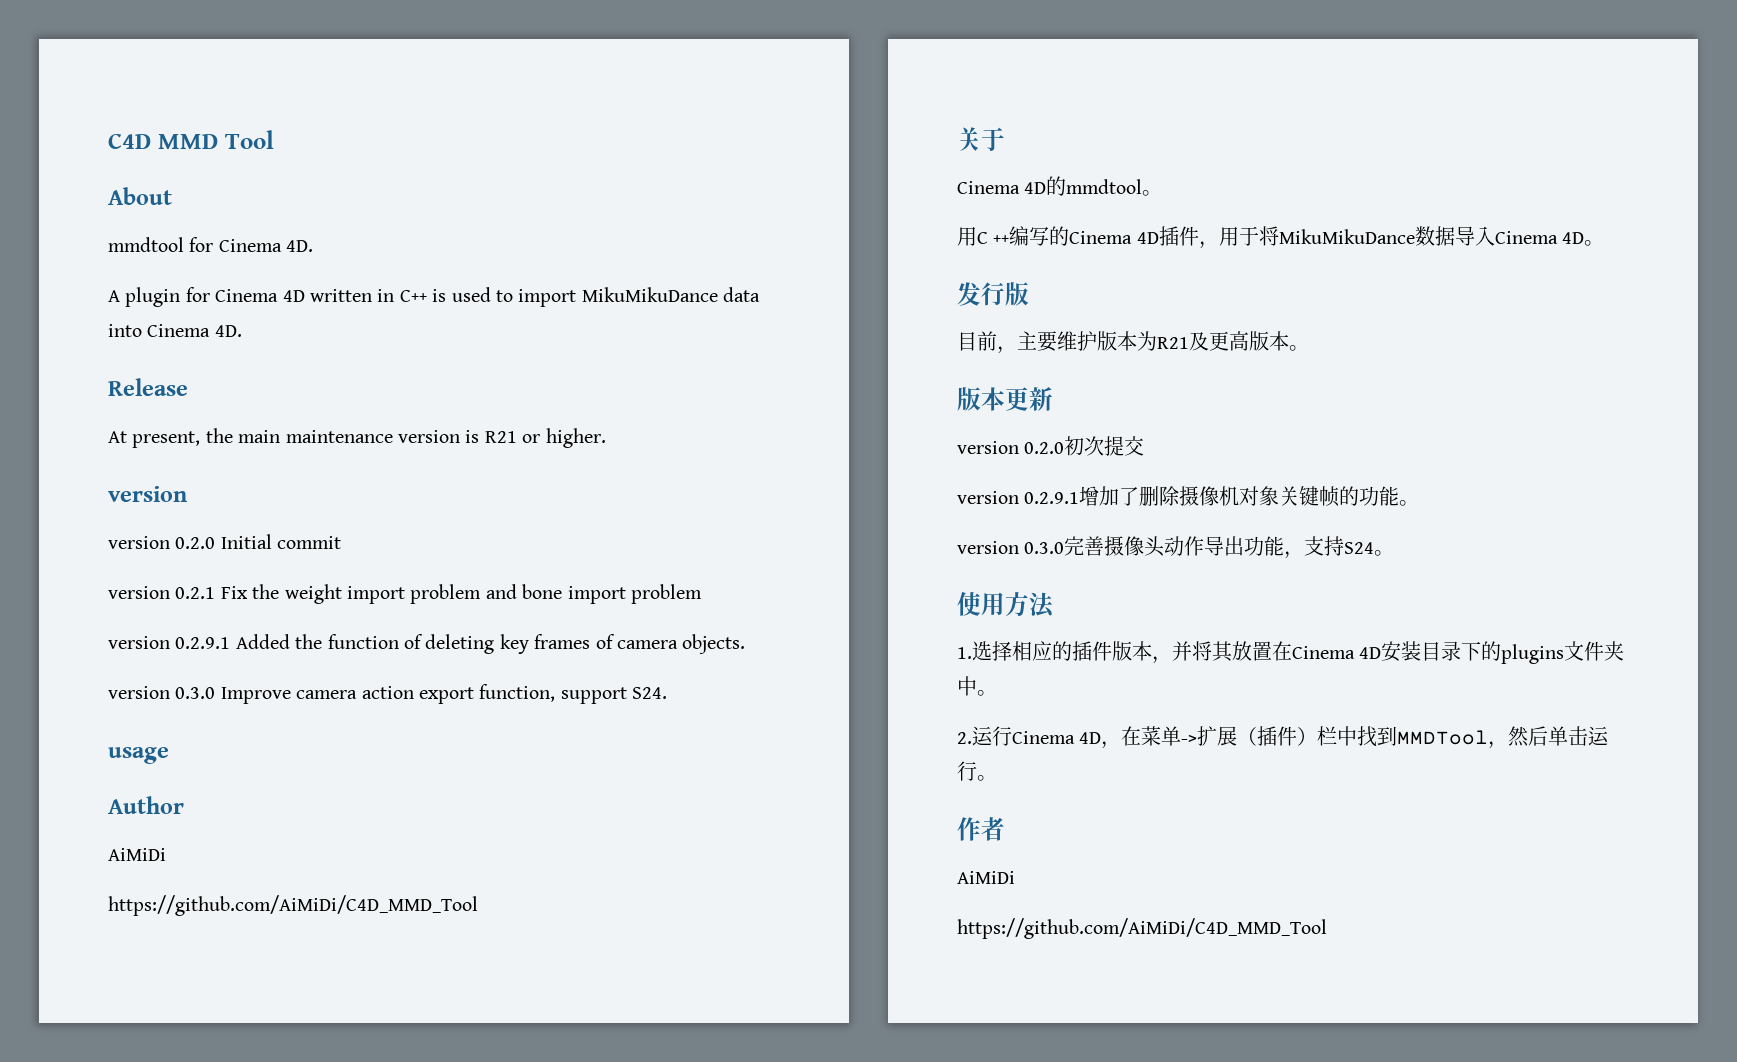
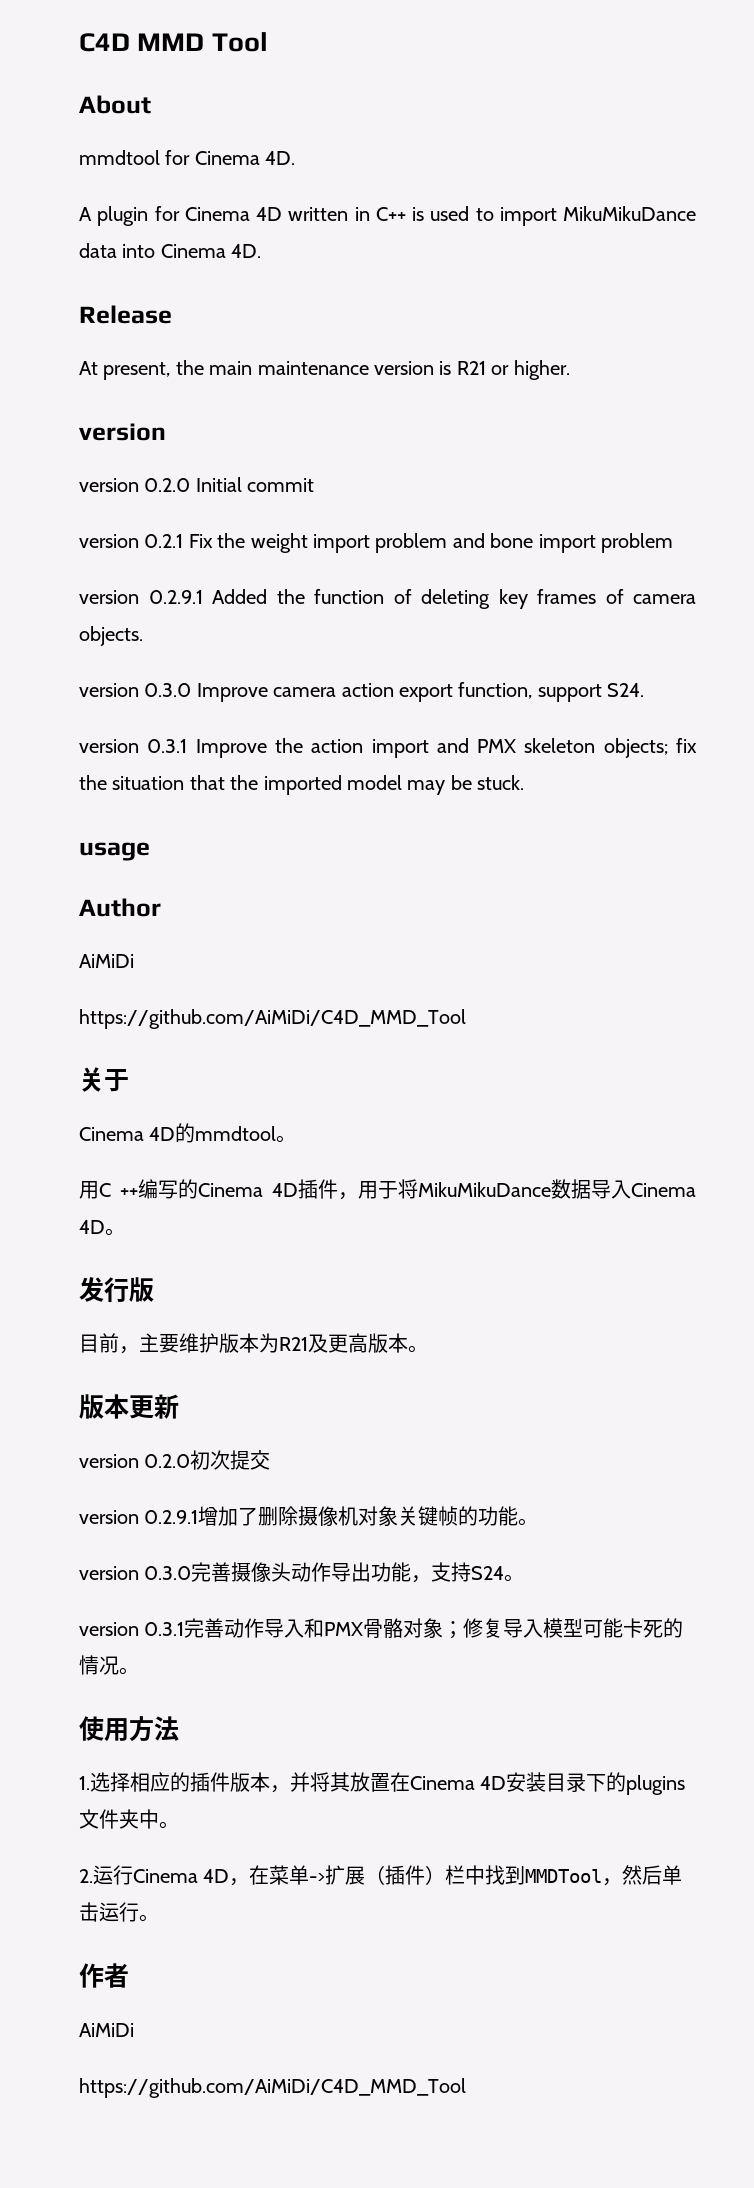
(668, 693) none -> [79,738,697,758] [79,775,525,795] // version 0.3.1 Improve the action import and PMX skeleton objects; fix the situation that the imported model may be stuck.
(1395, 553) none -> [79,1618,684,1639] [79,1655,139,1675] // version 0.3.1完善动作导入和PMX骨骼对象；修复导入模型可能卡死的情况。

